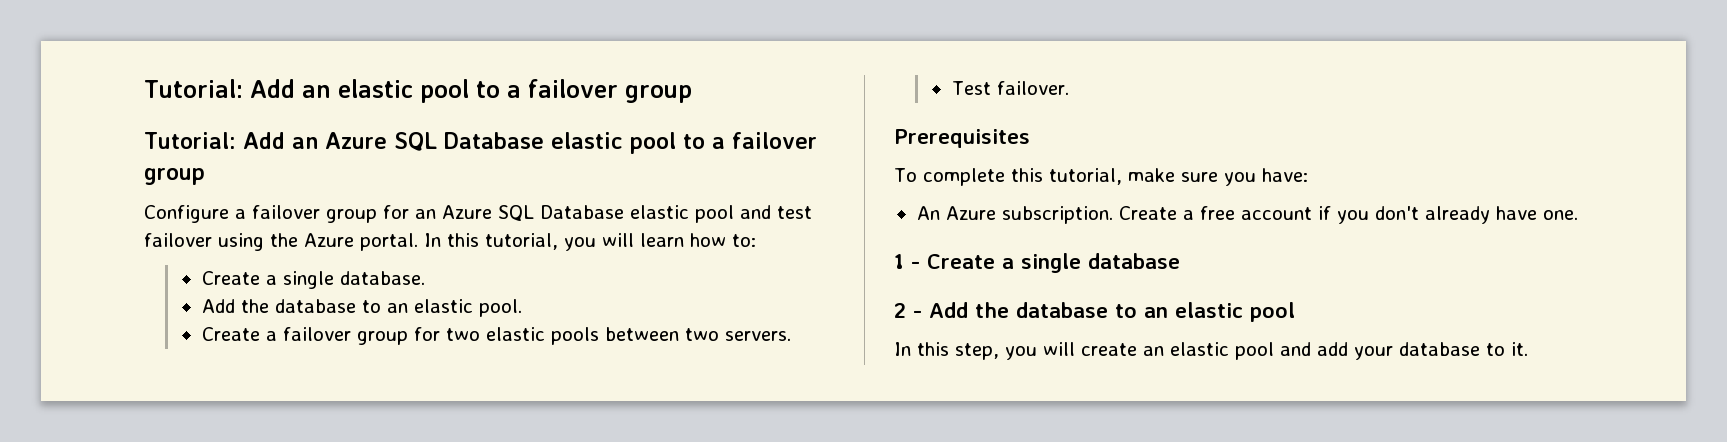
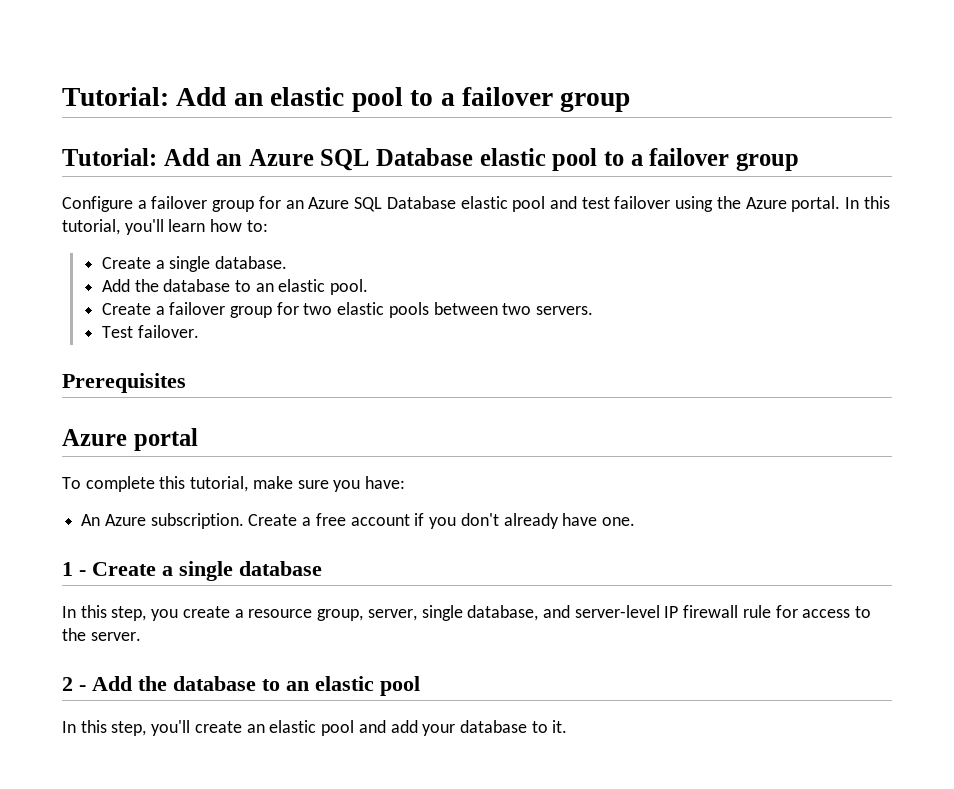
[564,233,634,251] you will -> [124,219,164,235] you'll
(1030, 138) none -> [62,428,198,451] // Azure portal
(1180, 261) none -> [62,605,872,621] [62,628,141,641] // In this step, you create a resource group, server, single database, and server-level IP firewall rule for access to the server.
[1005,342,1075,360] you will -> [151,720,191,736] you'll

